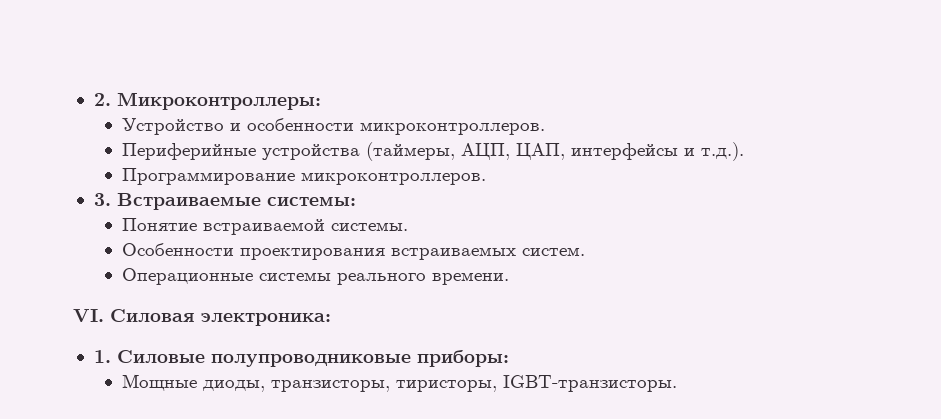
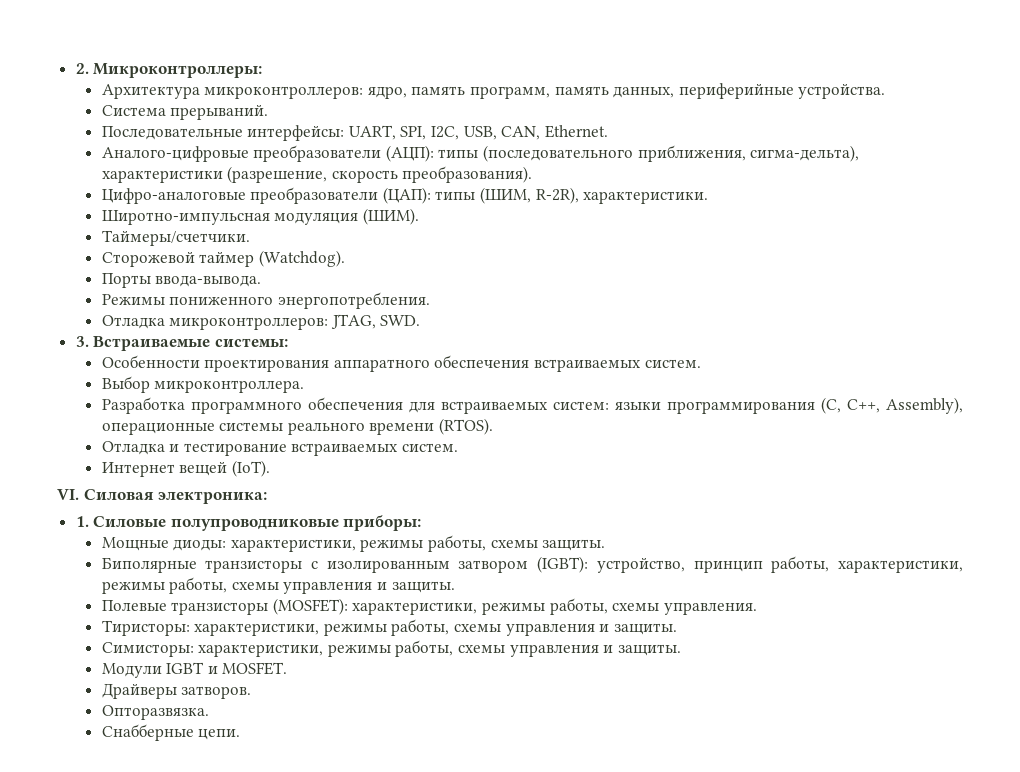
[122,118,546,135] [122,142,745,161] [122,168,487,185] Устройство и особенности микроконтроллеров. // Периферийные устройства (таймеры, АЦП, ЦАП, интерфейсы и т.д.). // Программирование микроконтроллеров. -> [101,83,886,99] [101,104,269,120] [101,125,608,141] [101,145,860,162] [101,166,533,183] [101,187,709,204] [101,208,419,225] [101,230,250,246] [101,250,345,267] [101,273,262,288] [101,292,430,309] [101,314,421,330] Архитектура микроконтроллеров: ядро, память программ, память данных, периферийные устройства. // Система прерываний. // Последовательные интерфейсы: UART, SPI, I2C, USB, CAN, Ethernet. // Аналого-цифровые преобразователи (АЦП): типы (последовательного приближения, сигма-дельта), характеристики (разрешение, скорость преобразования). // Цифро-аналоговые преобразователи (ЦАП): типы (ШИМ, R-2R), характеристики. // Широтно-импульсная модуляция (ШИМ). // Таймеры/счетчики. // Сторожевой таймер (Watchdog). // Порты ввода-вывода. // Режимы пониженного энергопотребления. // Отладка микроконтроллеров: JTAG, SWD.
[122,218,409,235] // Понятие встраиваемой системы. -> (288, 342) none
[391,247,586,260] [122,268,510,285] встраиваемых систем. // Операционные системы реального времени. -> [333,355,701,372] [101,376,305,393] [101,397,963,414] [101,418,494,435] [101,441,459,456] [101,460,270,477] аппаратного обеспечения встраиваемых систем. // Выбор микроконтроллера. // Разработка программного обеспечения для встраиваемых систем: языки программирования (C, C++, Assembly), операционные системы реального времени (RTOS). // Отладка и тестирование встраиваемых систем. // Интернет вещей (IoT).
[203,375,678,392] диоды, транзисторы, тиристоры, IGBT-транзисторы. -> [173,535,606,552] [101,556,963,573] [101,577,455,594] [101,598,757,615] [101,619,677,636] [101,640,681,657] [101,662,288,678] [101,683,252,699] [101,705,209,720] [101,724,241,741] диоды: характеристики, режимы работы, схемы защиты. // Биполярные транзисторы с изолированным затвором (IGBT): устройство, принцип работы, характеристики, режимы работы, схемы управления и защиты. // Полевые транзисторы (MOSFET): характеристики, режимы работы, схемы управления. // Тиристоры: характеристики, режимы работы, схемы управления и защиты. // Симисторы: характеристики, режимы работы, схемы управления и защиты. // Модули IGBT и MOSFET. // Драйверы затворов. // Опторазвязка. // Снабберные цепи.

